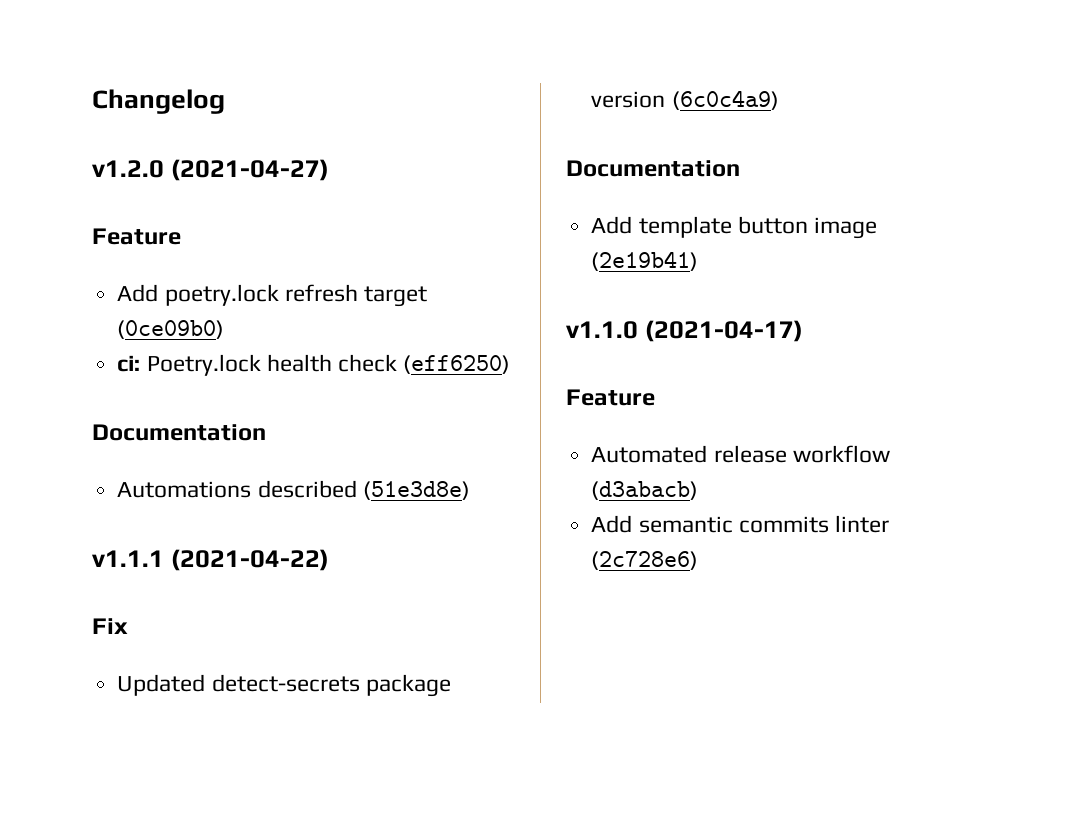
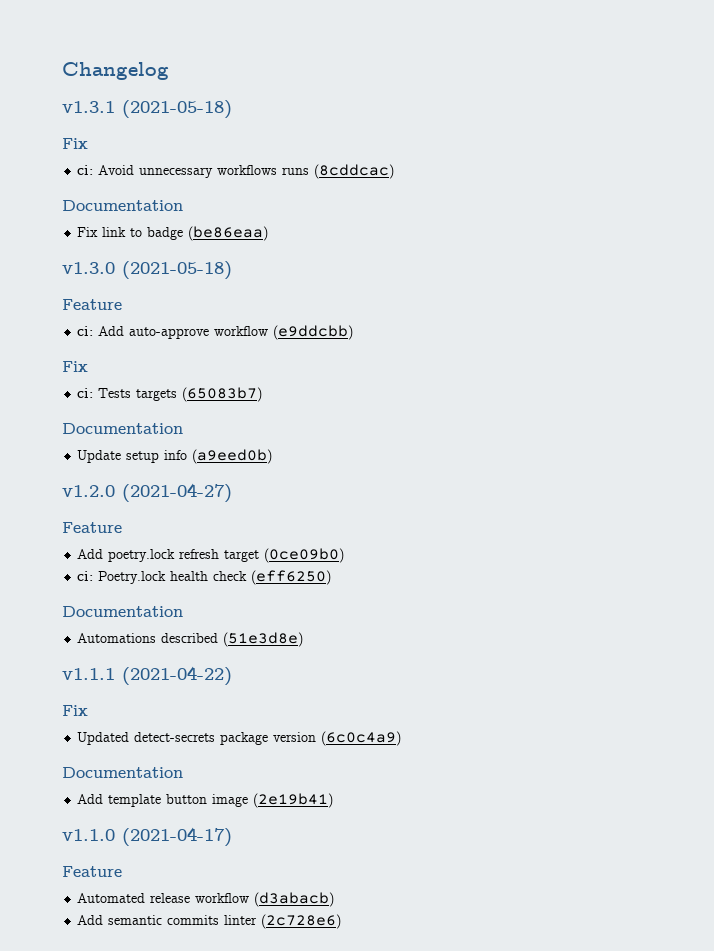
(225, 101) none -> [62,100,232,119] [62,138,88,149] [77,164,395,179] [62,200,183,211] [77,226,269,241] [62,261,232,280] [62,299,122,310] [77,325,354,340] [62,361,88,372] [77,387,263,402] [62,423,183,434] [77,449,273,464] // v1.3.1 (2021-05-18) // Fix // ci: Avoid unnecessary workflows runs (8cddcac) // Documentation // Fix link to badge (be86eaa) // v1.3.0 (2021-05-18) // Feature // ci: Add auto-approve workflow (e9ddcbb) // Fix // ci: Tests targets (65083b7) // Documentation // Update setup info (a9eed0b)

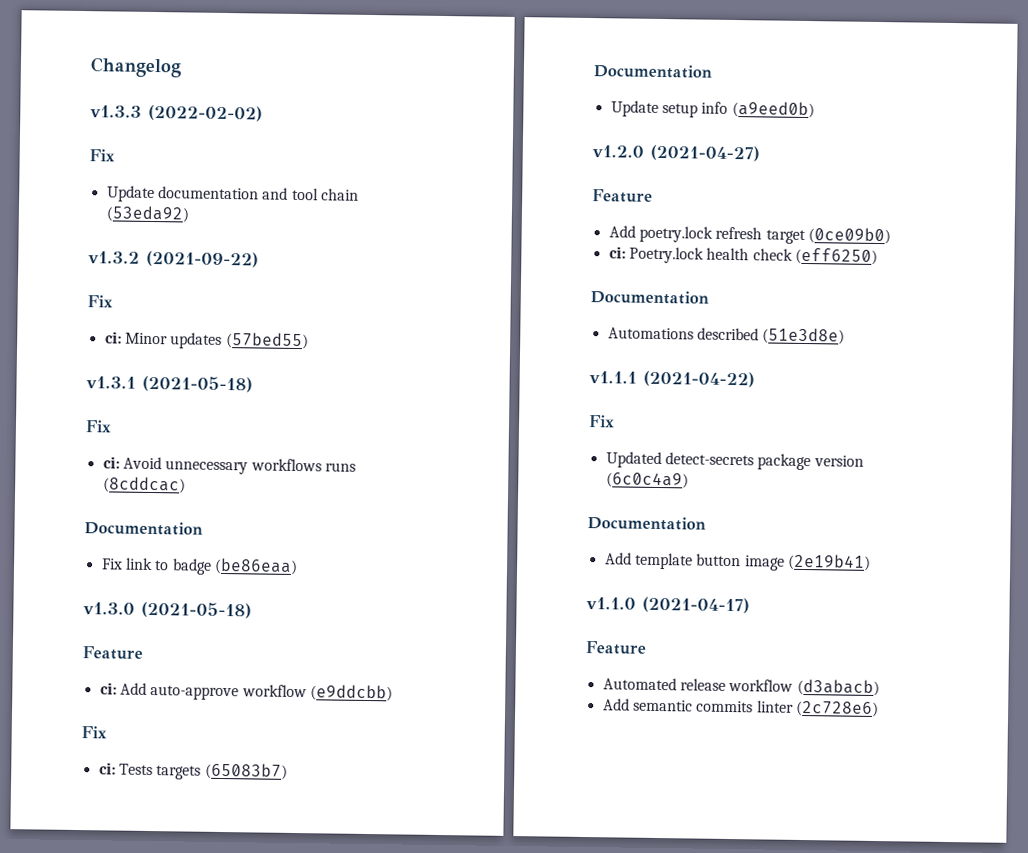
(169, 71) none -> [90,104,263,122] [89,149,115,162] [106,185,359,203] [105,205,190,223] [88,250,259,268] [87,295,113,308] [104,331,309,350] // v1.3.3 (2022-02-02) // Fix // Update documentation and tool chain (53eda92) // v1.3.2 (2021-09-22) // Fix // ci: Minor updates (57bed55)

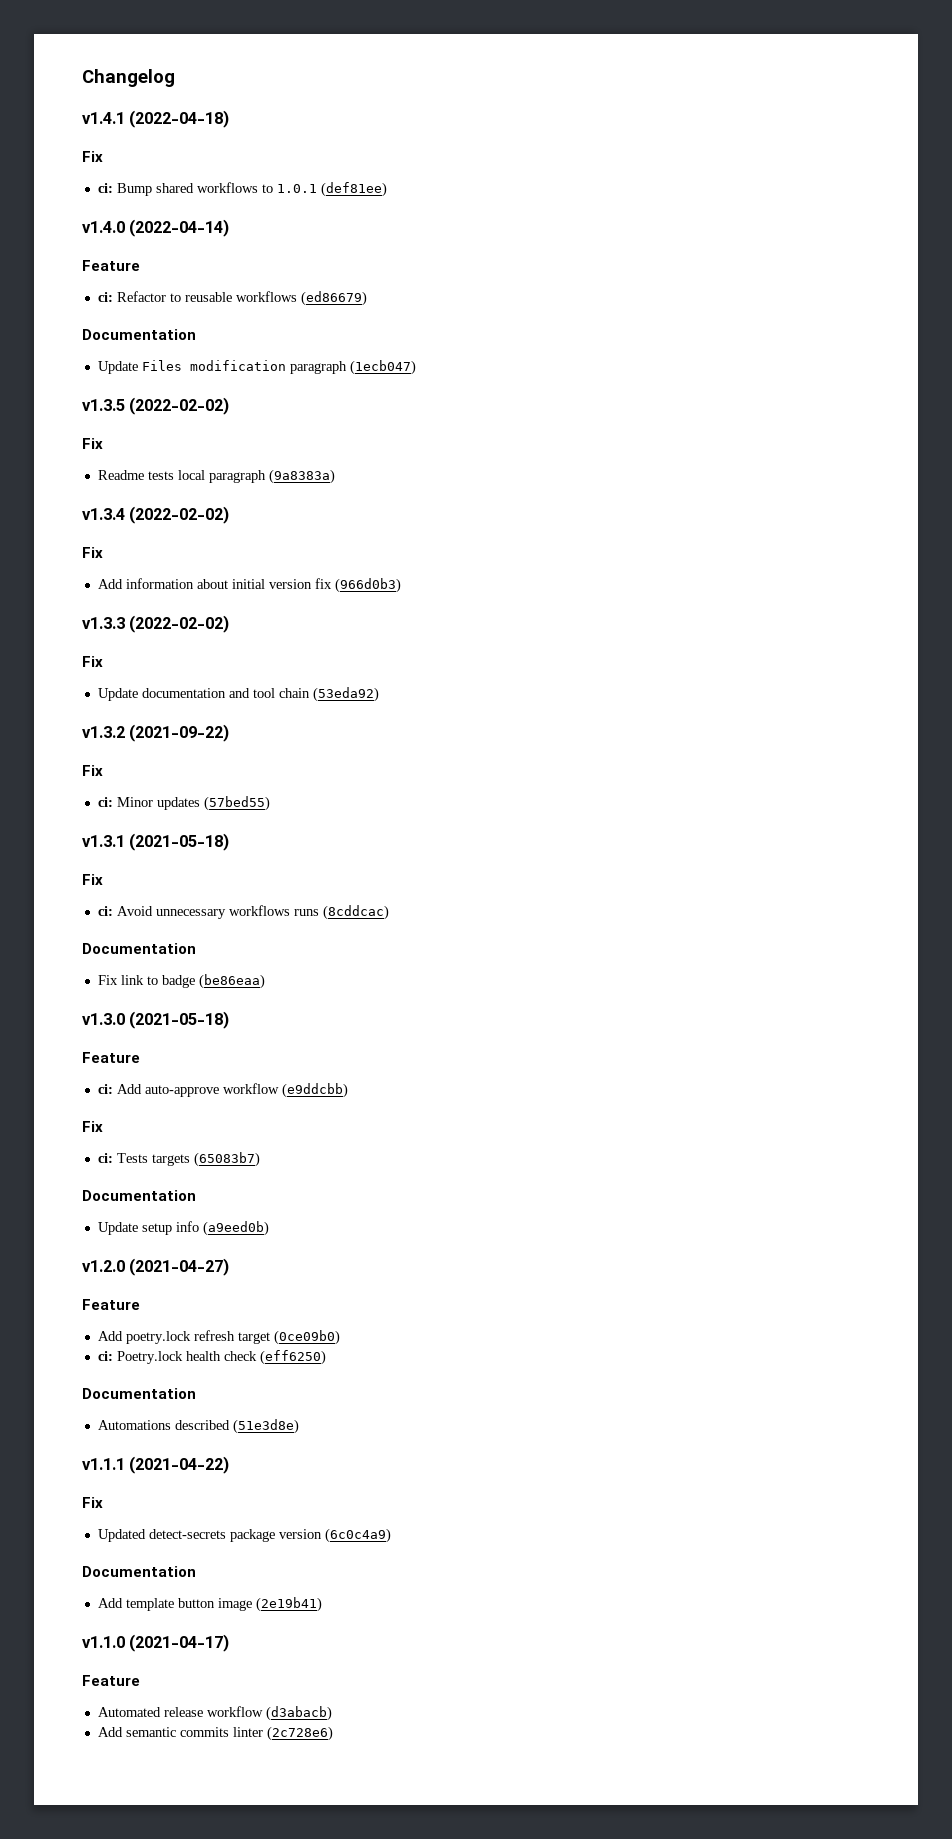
(182, 67) none -> [82,110,230,128] [82,151,103,162] [97,182,387,197] [82,219,230,237] [82,260,140,271] [97,291,367,306] [82,329,196,340] [97,360,416,375] [82,397,230,415] [82,438,103,449] [97,469,335,484] [82,506,230,524] [82,547,103,558] [97,578,401,593] // v1.4.1 (2022-04-18) // Fix // ci: Bump shared workflows to 1.0.1 (def81ee) // v1.4.0 (2022-04-14) // Feature // ci: Refactor to reusable workflows (ed86679) // Documentation // Update Files modification paragraph (1ecb047) // v1.3.5 (2022-02-02) // Fix // Readme tests local paragraph (9a8383a) // v1.3.4 (2022-02-02) // Fix // Add information about initial version fix (966d0b3)

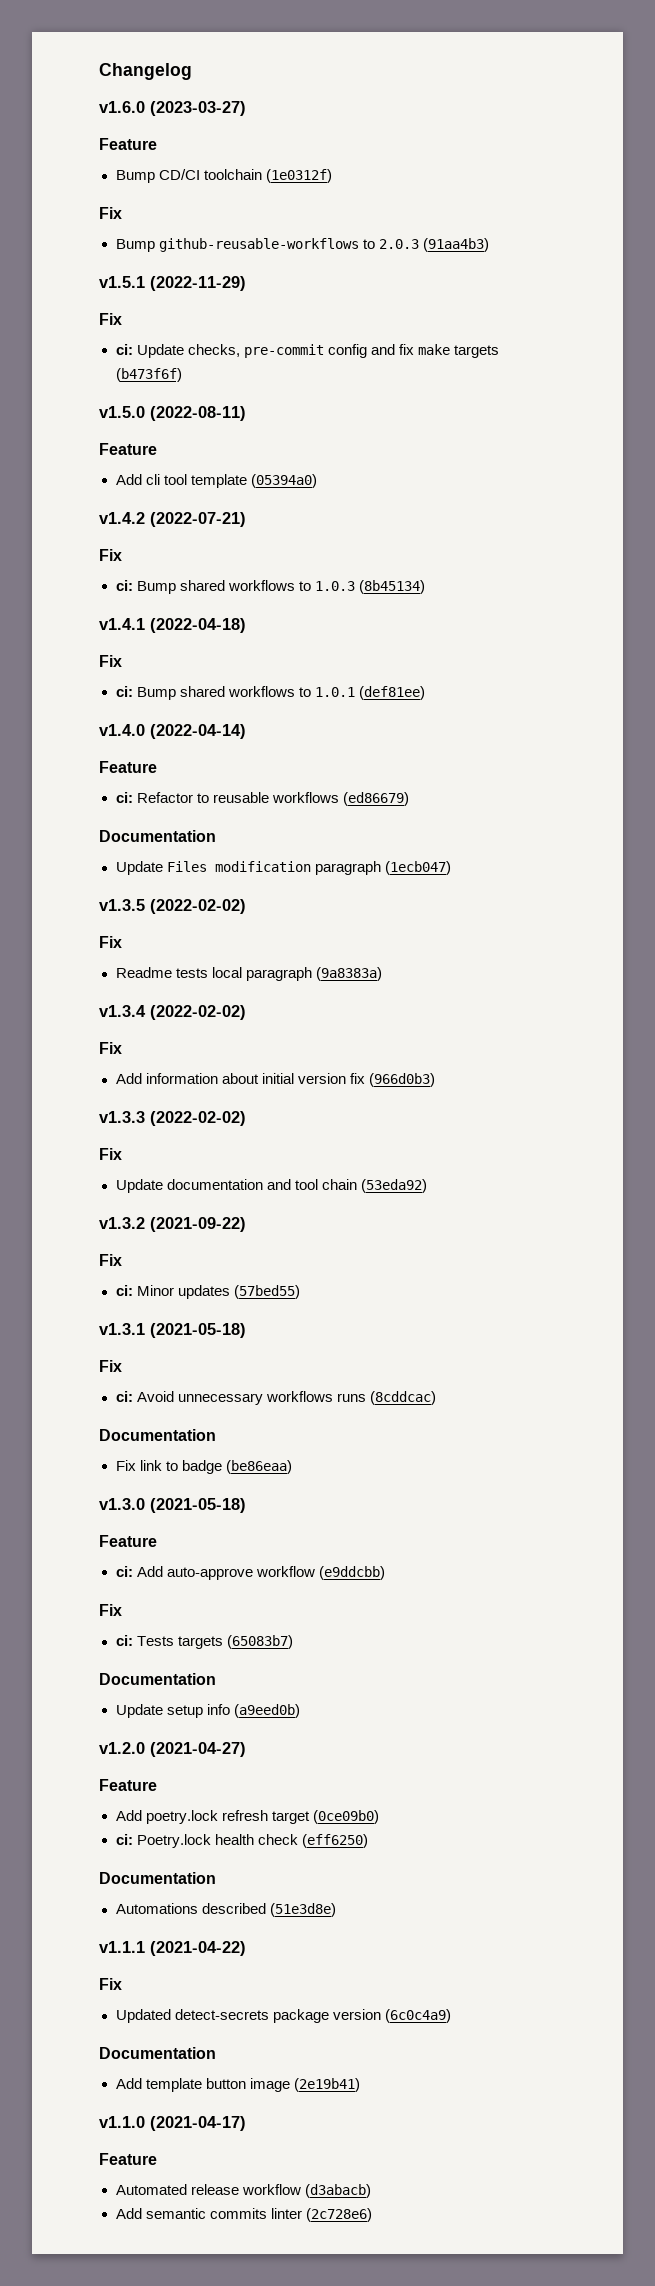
(175, 78) none -> [99,101,246,116] [99,138,157,150] [115,169,332,183] [99,207,122,219] [115,238,489,252] [99,276,246,291] [99,313,122,325] [115,344,499,358] [115,368,182,382] [99,406,246,421] [99,443,157,455] [115,474,317,488] [99,512,246,527] [99,549,122,561] [115,580,425,594] // v1.6.0 (2023-03-27) // Feature // Bump CD/CI toolchain (1e0312f) // Fix // Bump github-reusable-workflows to 2.0.3 (91aa4b3) // v1.5.1 (2022-11-29) // Fix // ci: Update checks, pre-commit config and fix make targets (b473f6f) // v1.5.0 (2022-08-11) // Feature // Add cli tool template (05394a0) // v1.4.2 (2022-07-21) // Fix // ci: Bump shared workflows to 1.0.3 (8b45134)

